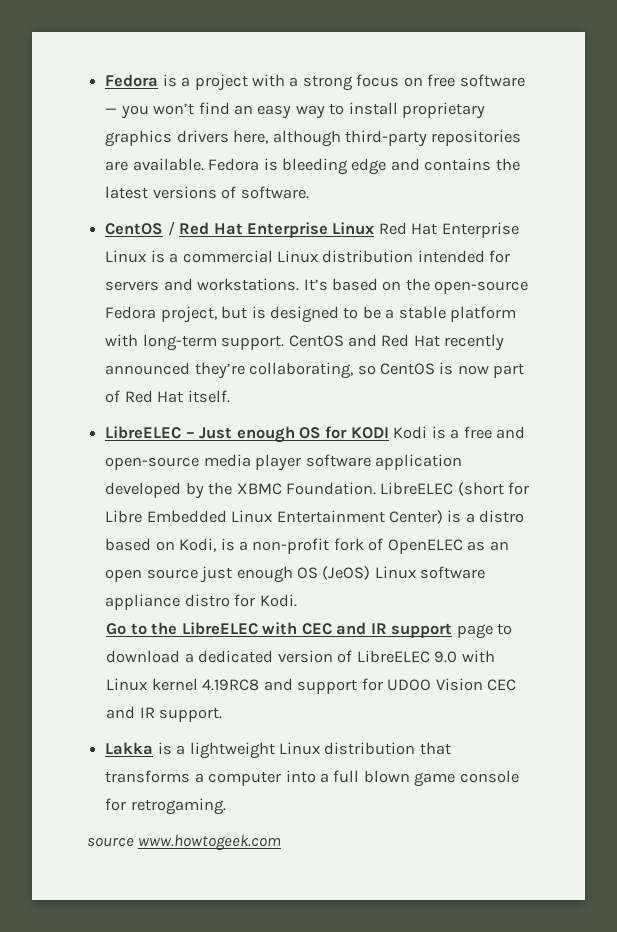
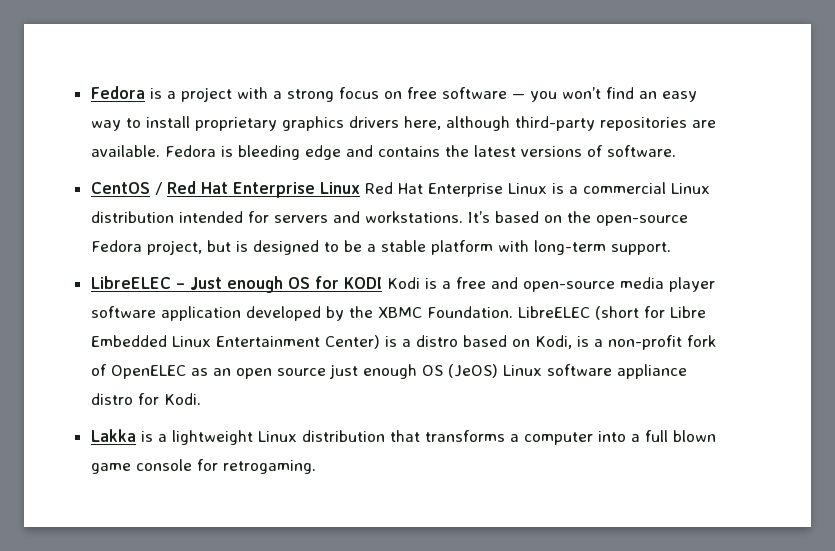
[288,334,505,351] [105,362,525,379] [105,390,230,403] CentOS and Red Hat recently announced they’re collaborating, so CentOS is now part of Red Hat itself. -> (671, 248) none
[106,622,512,639] [106,650,495,663] [106,678,517,694] [106,706,223,722] // Go to the LibreELEC with CEC and IR support page to download a dedicated version of LibreELEC 9.0 with Linux kernel 4.19RC8 and support for UDOO Vision CEC and IR support. -> (201, 399) none
[87,834,282,851] // source www.howtogeek.com -> (316, 467) none

